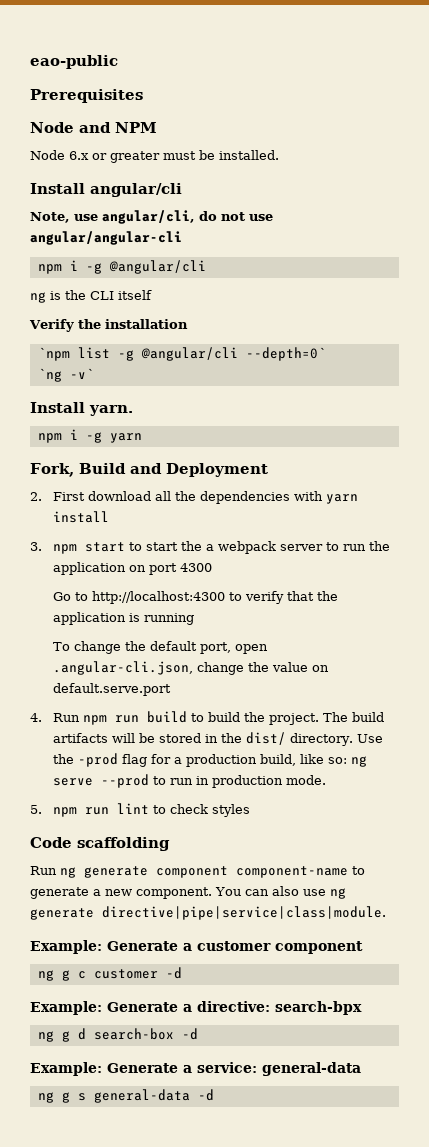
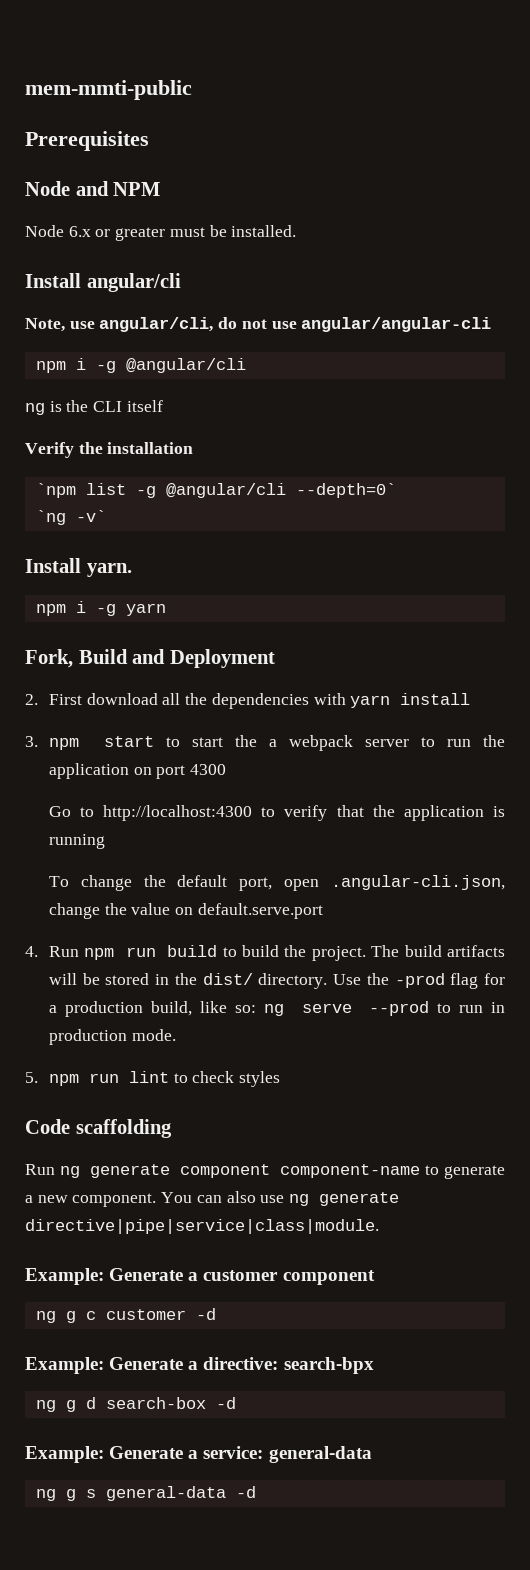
[30,55,118,69] eao-public -> [25,80,192,100] mem-mmti-public

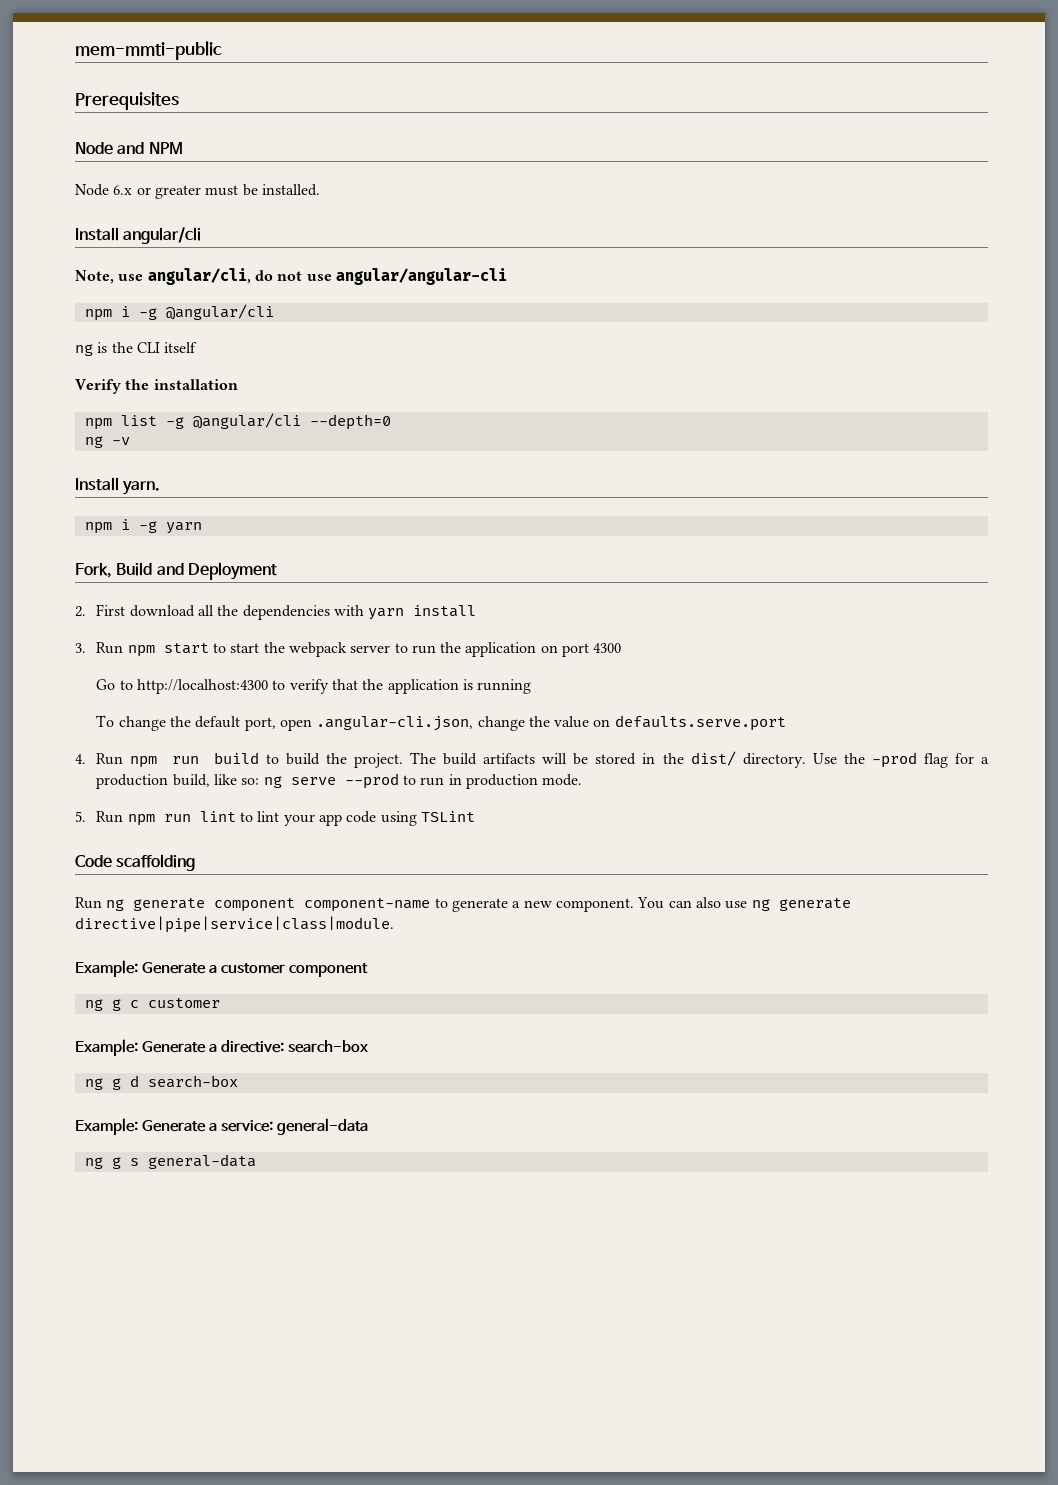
[35,483,76,498] `npm -> [84,418,112,430] npm
[295,483,396,498] [35,510,106,525] --depth=0` // `ng -v` -> [309,414,391,430] [84,436,130,448] --depth=0 // ng -v
(38, 741) none -> [96,642,124,654] Run
[269,739,278,747] a -> (285, 647) none
[197,903,323,919] default.serve.port -> [614,715,786,731] defaults.serve.port
(38, 1077) none -> [96,811,124,823] Run
[192,1071,281,1087] check styles -> [257,811,475,826] lint your app code using TSLint
[195,1308,216,1320] -d -> (220, 1003) none
[283,1357,374,1374] search-bpx -> [288,1040,369,1053] search-box
[215,1397,236,1409] -d -> (238, 1081) none
[235,1486,256,1498] -d -> (256, 1161) none

